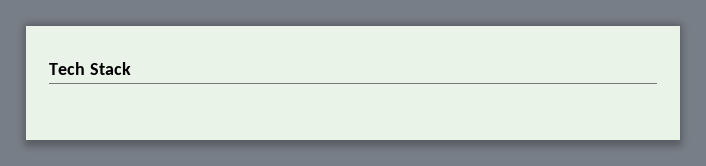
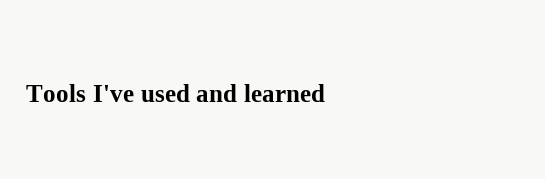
[49,62,131,75] Tech Stack -> [26,84,325,102] Tools I've used and learned

